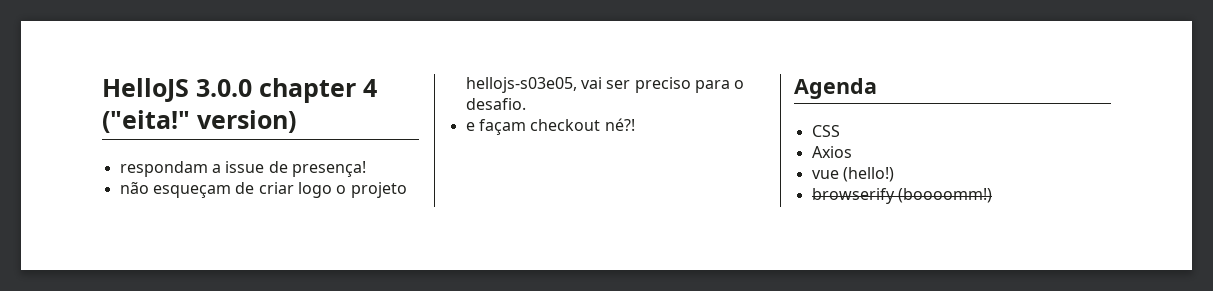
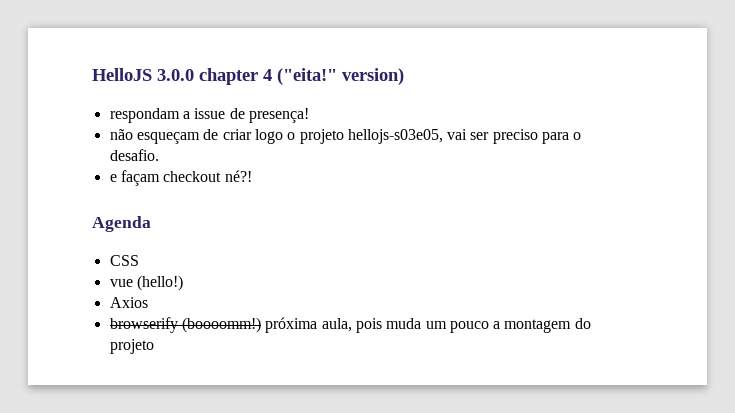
[811,146,852,158] // Axios -> (139, 260) none
(894, 174) none -> [109,297,148,308] // Axios
(992, 195) none -> [265,317,591,333] [109,339,154,354] próxima aula, pois muda um pouco a montagem do projeto

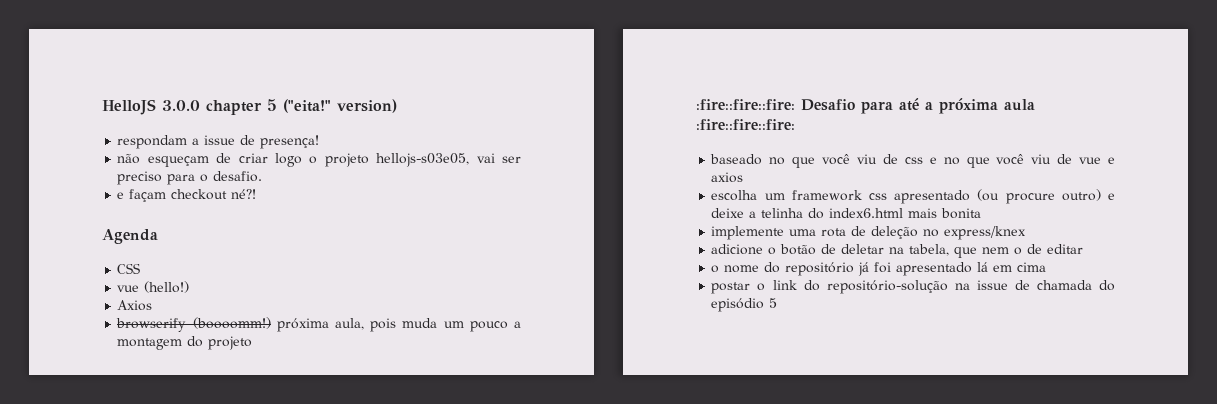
[263,69,272,81] 4 -> [267,99,277,111] 5
(154, 346) none -> [696,98,1035,114] [696,119,795,130] [710,154,1115,168] [711,172,744,183] [711,189,1115,204] [711,208,982,219] [711,226,1027,240] [711,244,1084,258] [711,262,1047,276] [711,280,1115,294] [711,298,778,312] // :fire::fire::fire: Desafio para até a próxima aula :fire::fire::fire: // baseado no que você viu de css e no que você viu de vue e axios // escolha um framework css apresentado (ou procure outro) e deixe a telinha do index6.html mais bonita // implemente uma rota de deleção no express/knex // adicione o botão de deletar na tabela, que nem o de editar // o nome do repositório já foi apresentado lá em cima // postar o link do repositório-solução na issue de chamada do episódio 5

